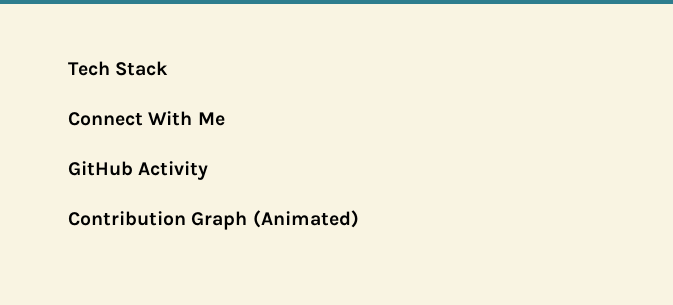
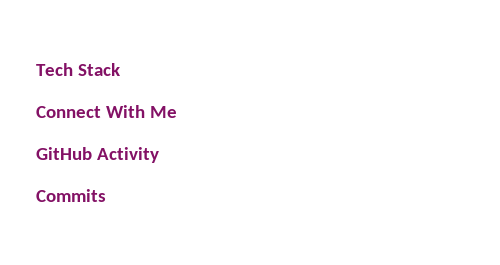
[68,210,359,230] Contribution Graph (Animated) -> [36,189,106,202] Commits

